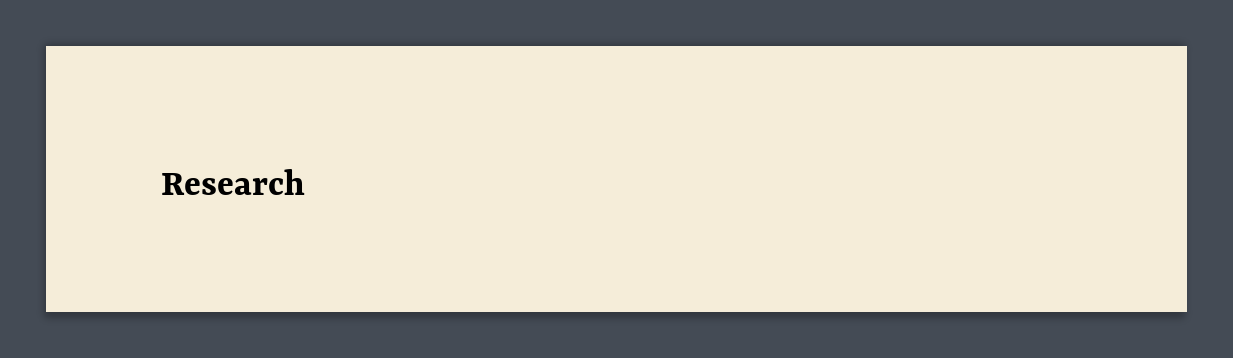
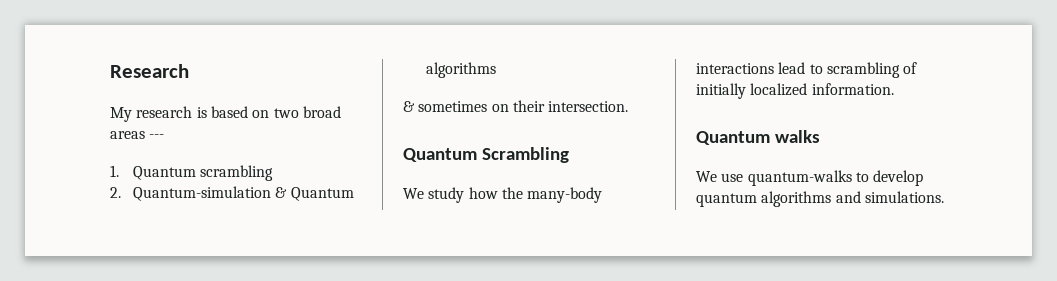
(305, 182) none -> [110,106,341,122] [110,131,165,139] [110,165,274,181] [110,186,354,201] [426,62,497,78] [403,100,629,112] [403,147,569,163] [403,187,603,203] [696,62,918,78] [696,83,894,99] [696,130,820,145] [696,170,924,186] [696,191,944,207] // My research is based on two broad areas --- // 1. Quantum scrambling // 2. Quantum-simulation & Quantum algorithms // & sometimes on their intersection. // Quantum Scrambling // We study how the many-body interactions lead to scrambling of initially localized information. // Quantum walks // We use quantum-walks to develop quantum algorithms and simulations.

